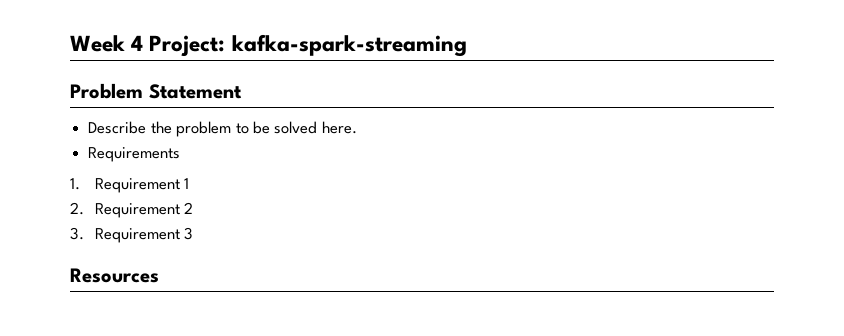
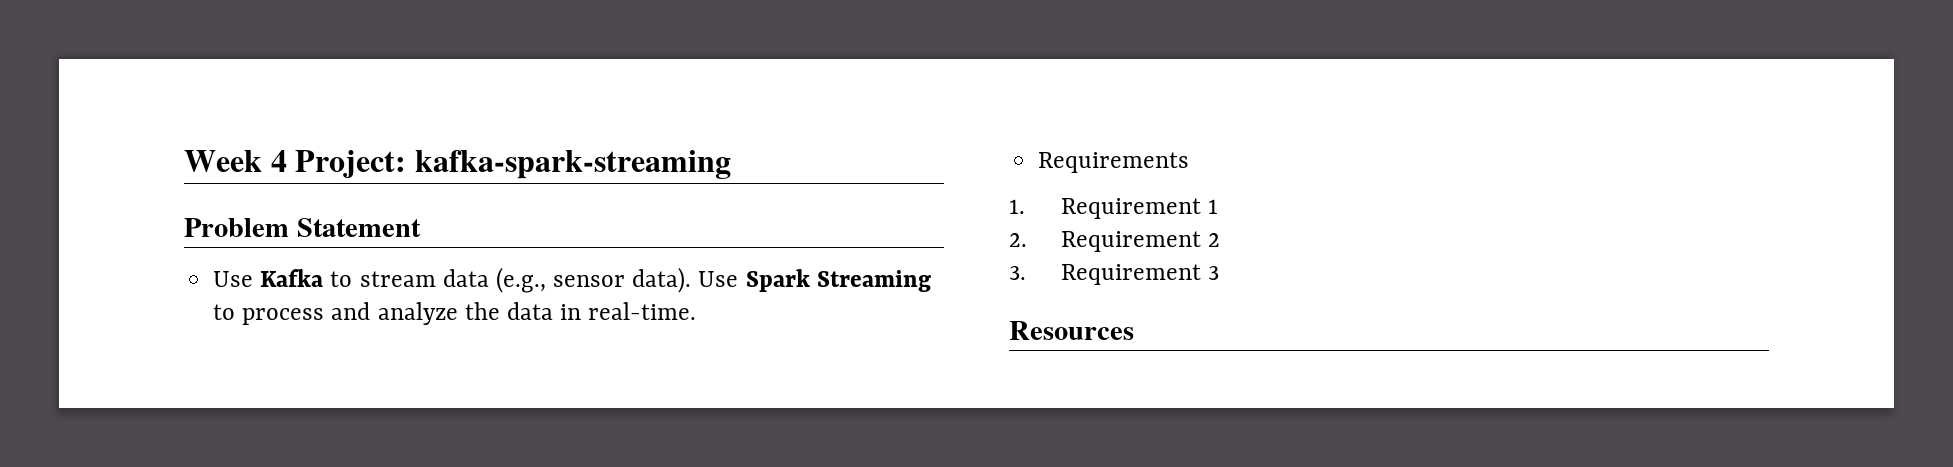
[88,121,357,137] Describe the problem to be solved here. -> [213,267,931,293] [213,302,697,325] Use Kafka to stream data (e.g., sensor data). Use Spark Streaming to process and analyze the data in real-time.

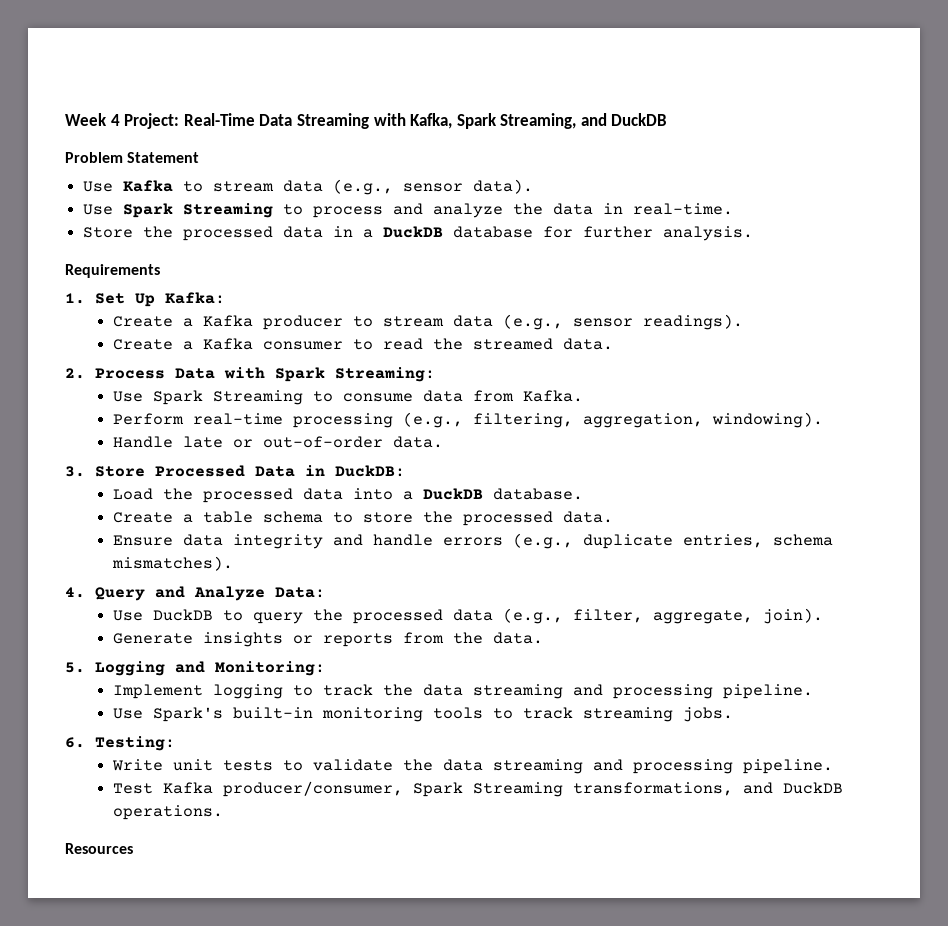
[414,150,731,179] kafka-spark-streaming -> [183,113,668,129] Real-Time Data Streaming with Kafka, Spark Streaming, and DuckDB
(692, 280) none -> (534, 186) //
[1038,152,1190,173] [1009,198,1218,219] [1009,231,1220,252] [1009,264,1219,285] Requirements // 1. Requirement 1 // 2. Requirement 2 // 3. Requirement 3 -> [83,226,754,241] [65,264,160,278] [65,292,225,307] [112,314,743,330] [112,338,613,350] [65,367,435,382] [112,390,583,405] [112,412,823,428] [112,436,443,448] [65,465,405,477] [112,488,583,503] [112,511,613,526] [112,533,833,549] [111,556,233,571] [65,586,325,601] [112,608,823,624] [112,632,543,647] [65,661,325,676] [112,684,813,699] [112,707,733,722] [65,736,175,751] [111,759,833,774] [112,781,843,797] [112,805,223,820] Store the processed data in a DuckDB database for further analysis. // Requirements // 1. Set Up Kafka: // Create a Kafka producer to stream data (e.g., sensor readings). // Create a Kafka consumer to read the streamed data. // 2. Process Data with Spark Streaming: // Use Spark Streaming to consume data from Kafka. // Perform real-time processing (e.g., filtering, aggregation, windowing). // Handle late or out-of-order data. // 3. Store Processed Data in DuckDB: // Load the processed data into a DuckDB database. // Create a table schema to store the processed data. // Ensure data integrity and handle errors (e.g., duplicate entries, schema mismatches). // 4. Query and Analyze Data: // Use DuckDB to query the processed data (e.g., filter, aggregate, join). // Generate insights or reports from the data. // 5. Logging and Monitoring: // Implement logging to track the data streaming and processing pipeline. // Use Spark's built-in monitoring tools to track streaming jobs. // 6. Testing: // Write unit tests to validate the data streaming and processing pipeline. // Test Kafka producer/consumer, Spark Streaming transformations, and DuckDB operations.

